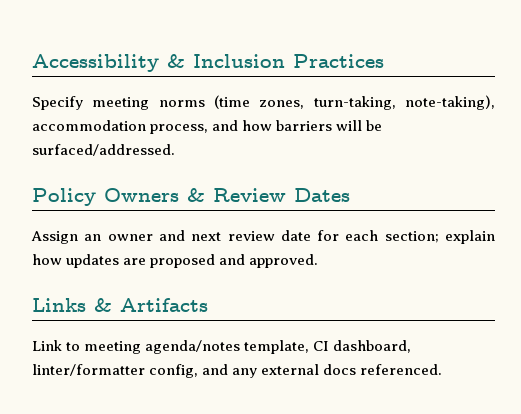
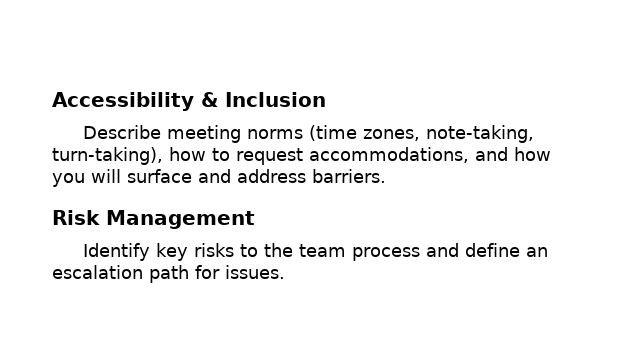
[293,54,384,68] [32,96,83,110] Practices // Specify -> [83,125,162,139] // Describe
[313,95,496,110] [32,120,383,134] [32,144,175,156] [32,188,350,206] [31,230,496,244] [32,254,319,268] [32,298,208,312] [32,340,412,354] [32,364,443,378] turn-taking, note-taking), accommodation process, and how barriers will be surfaced/addressed. // Policy Owners & Review Dates // Assign an owner and next review date for each section; explain how updates are proposed and approved. // Links & Artifacts // Link to meeting agenda/notes template, CI dashboard, linter/formatter config, and any external docs referenced. -> [426,125,535,143] [52,147,551,165] [52,169,386,187] [52,210,255,229] [83,243,549,261] [52,265,285,283] note-taking, turn-taking), how to request accommodations, and how you will surface and address barriers. // Risk Management // Identify key risks to the team process and define an escalation path for issues.

